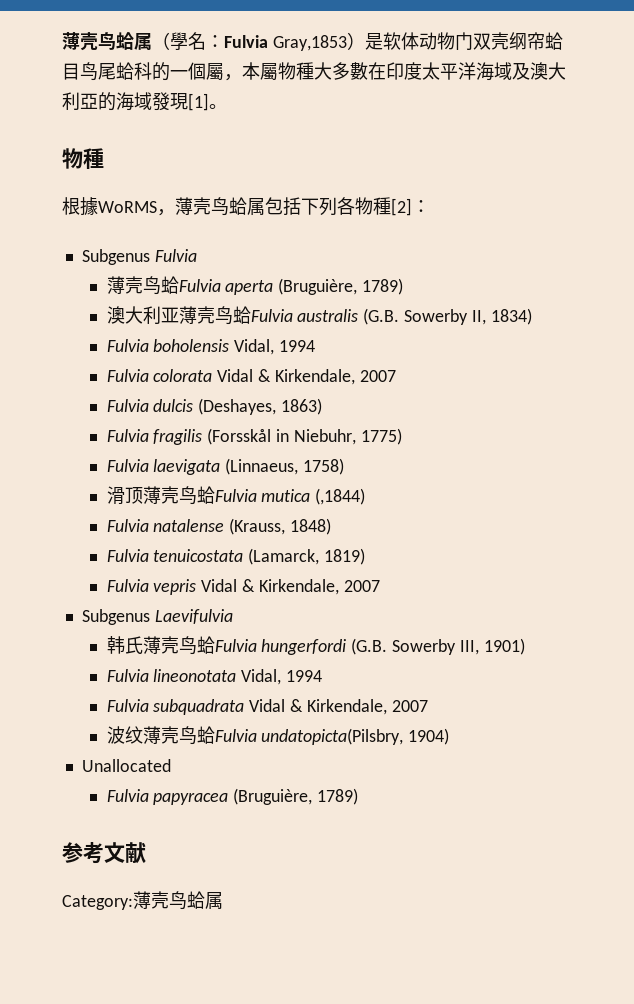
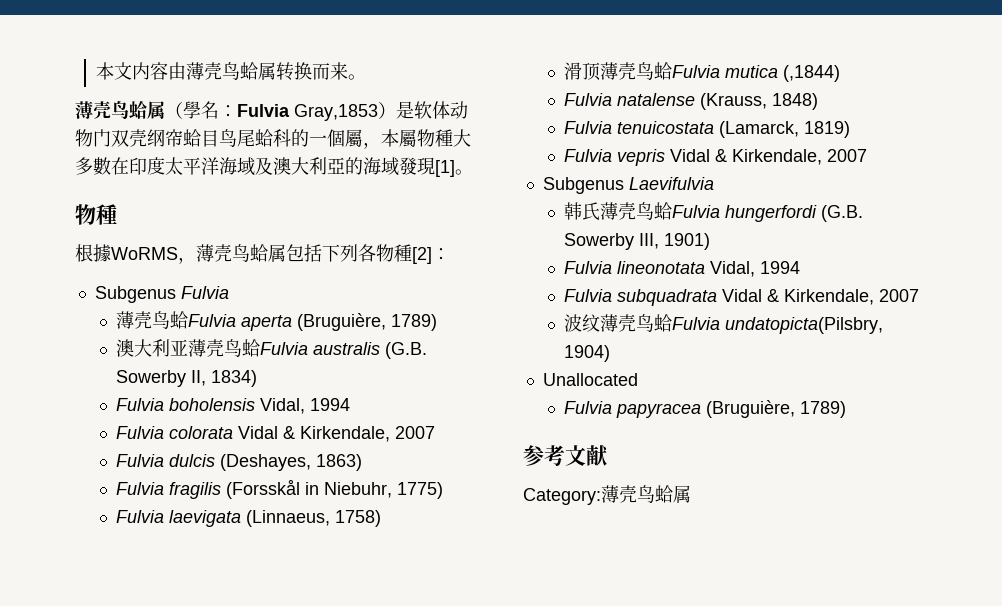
(62, 41) none -> [96,62,367,81] 本文内容由薄壳鸟蛤属转换而来。 //

